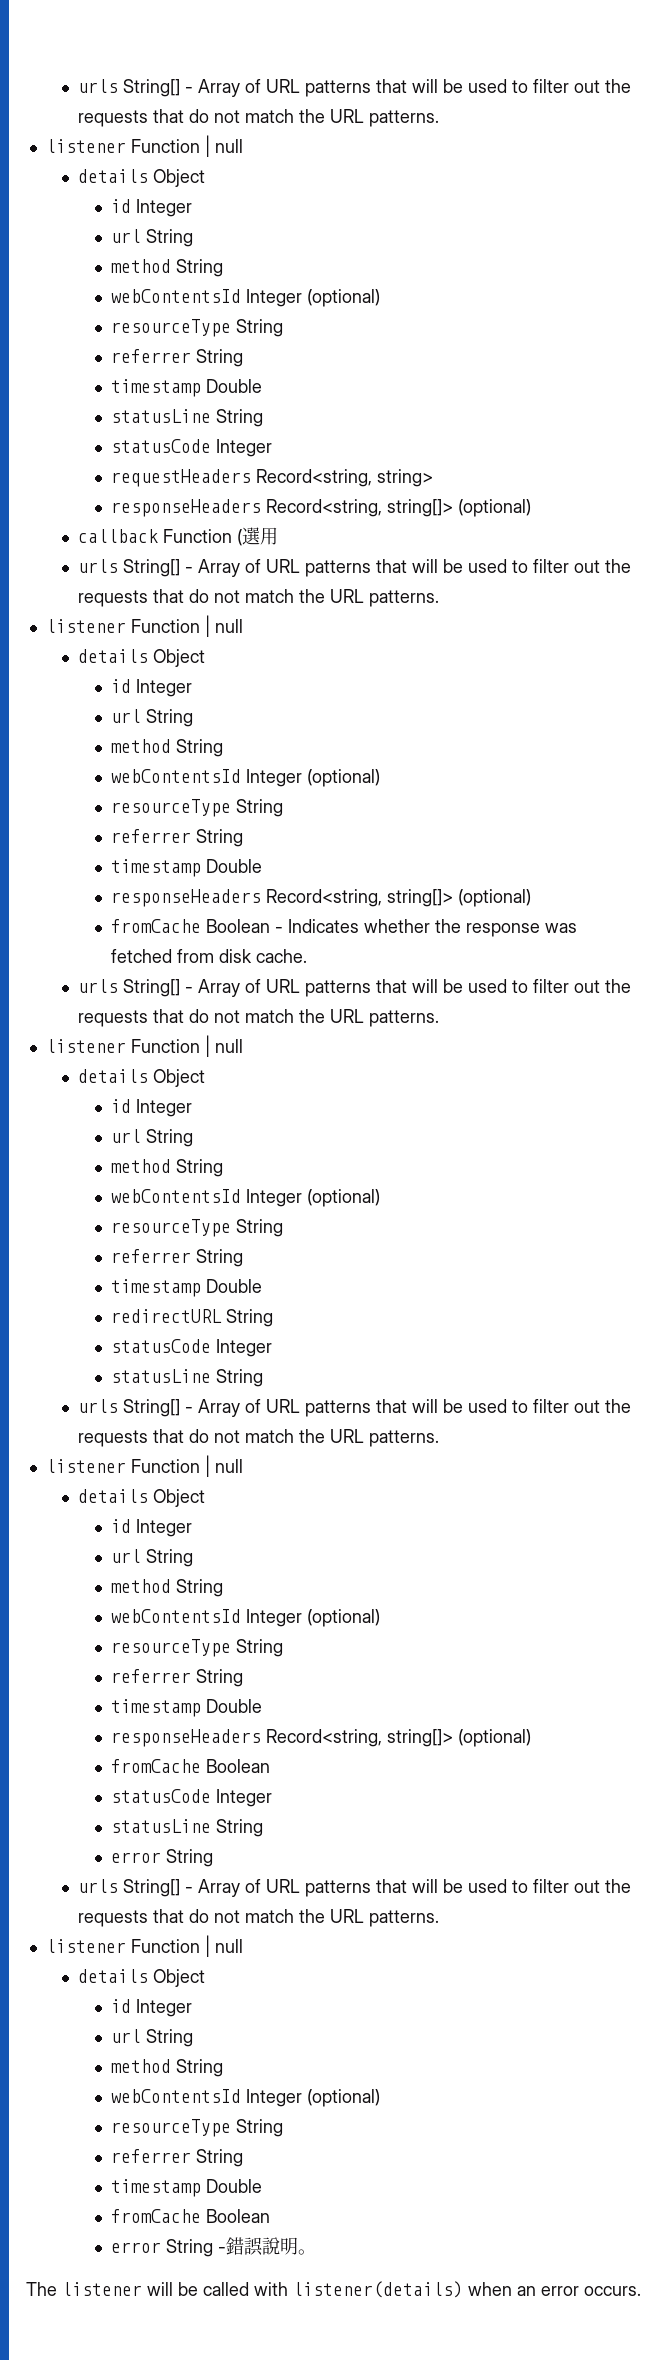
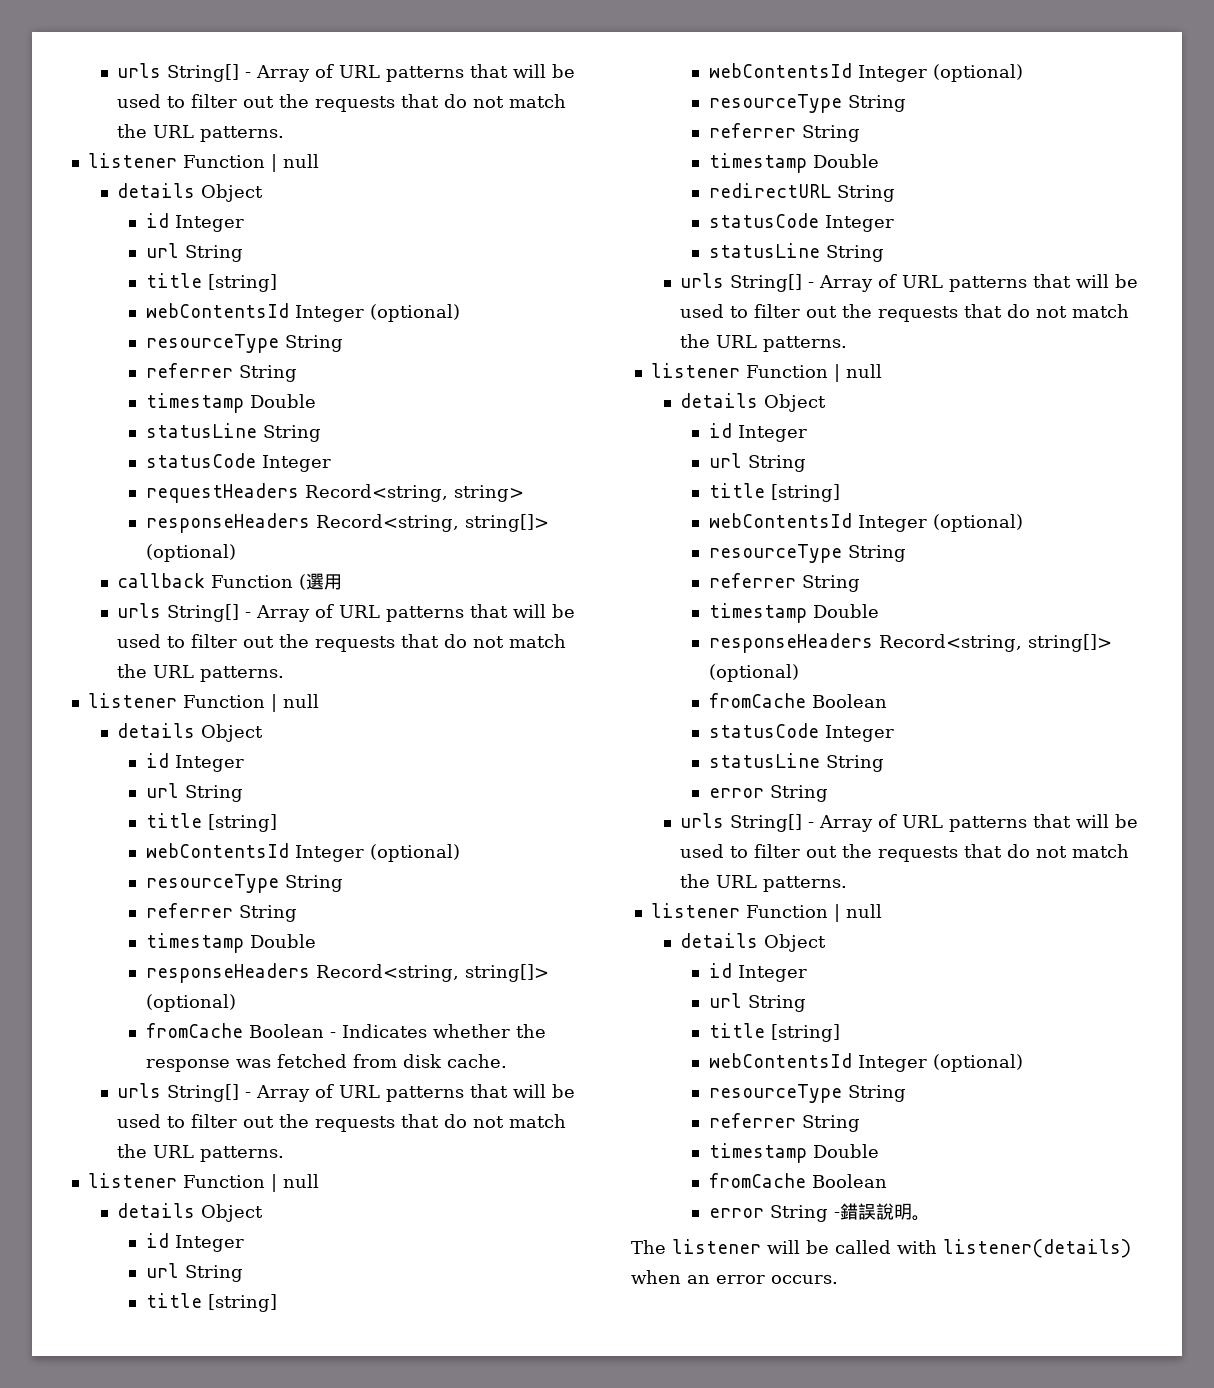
[110,259,223,277] method String -> [145,273,277,292] title [string]
[110,739,223,757] method String -> [145,813,277,832] title [string]
[110,1159,223,1177] method String -> [145,1293,277,1312] title [string]
[110,1579,223,1597] method String -> [708,483,840,502] title [string]
[110,2059,223,2077] method String -> [708,1023,840,1042] title [string]

